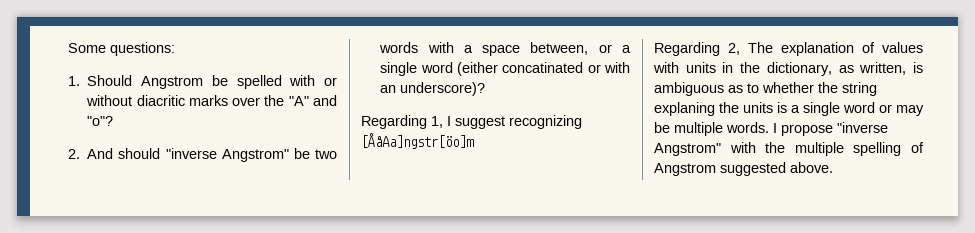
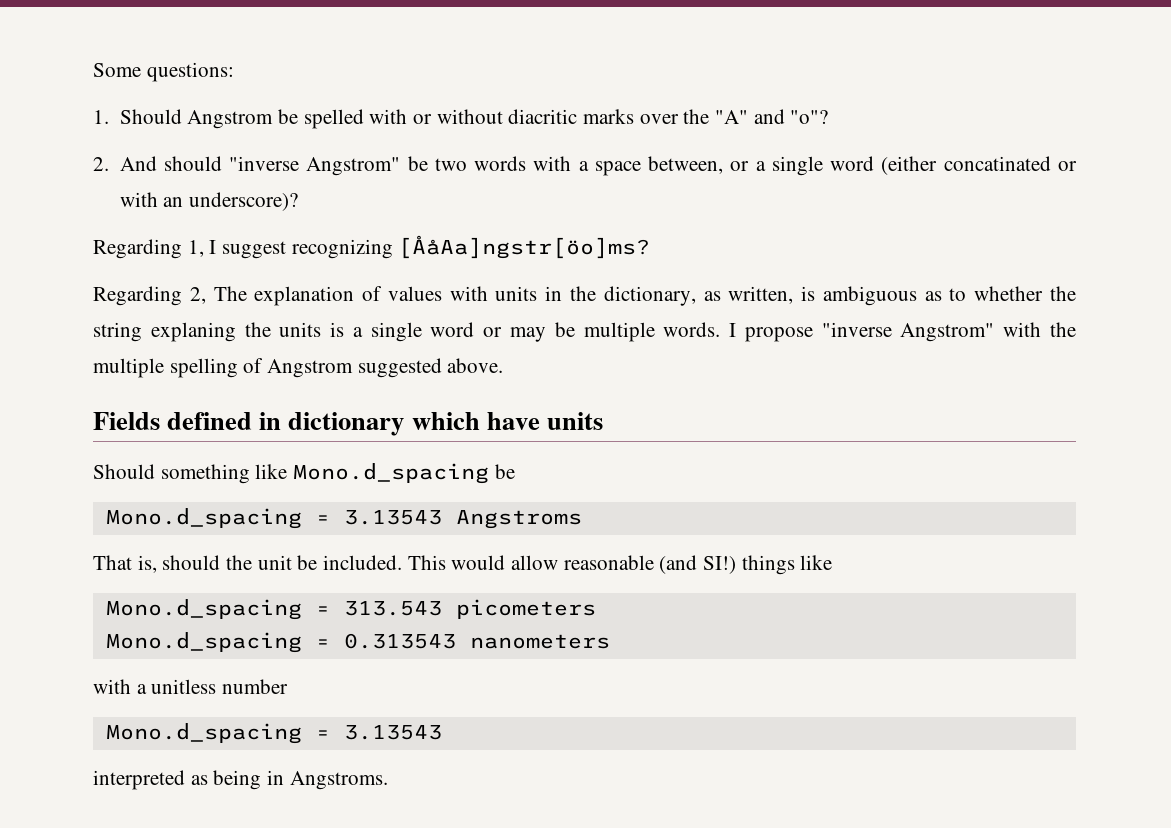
[361,133,474,149] [ÅåAa]ngstr[öo]m -> [398,235,651,259] [ÅåAa]ngstr[öo]ms?
(833, 167) none -> [93,412,603,436] [93,463,515,484] [105,508,582,529] [93,555,833,575] [105,599,596,620] [105,632,610,653] [93,679,289,694] [105,723,442,744] [93,770,388,790] // Fields defined in dictionary which have units // Should something like Mono.d_spacing be // Mono.d_spacing = 3.13543 Angstroms // That is, should the unit be included. This would allow reasonable (and SI!) things like // Mono.d_spacing = 313.543 picometers // Mono.d_spacing = 0.313543 nanometers // with a unitless number // Mono.d_spacing = 3.13543 // interpreted as being in Angstroms.

